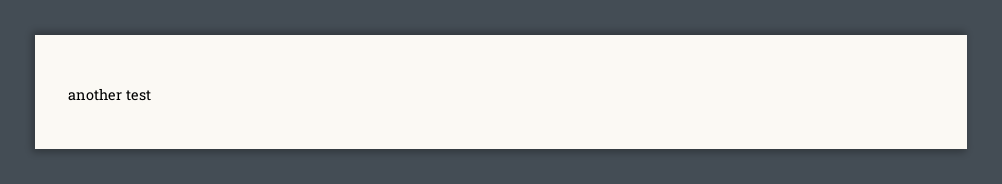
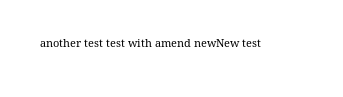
(151, 95) none -> [106,39,261,47] test with amend newNew test

